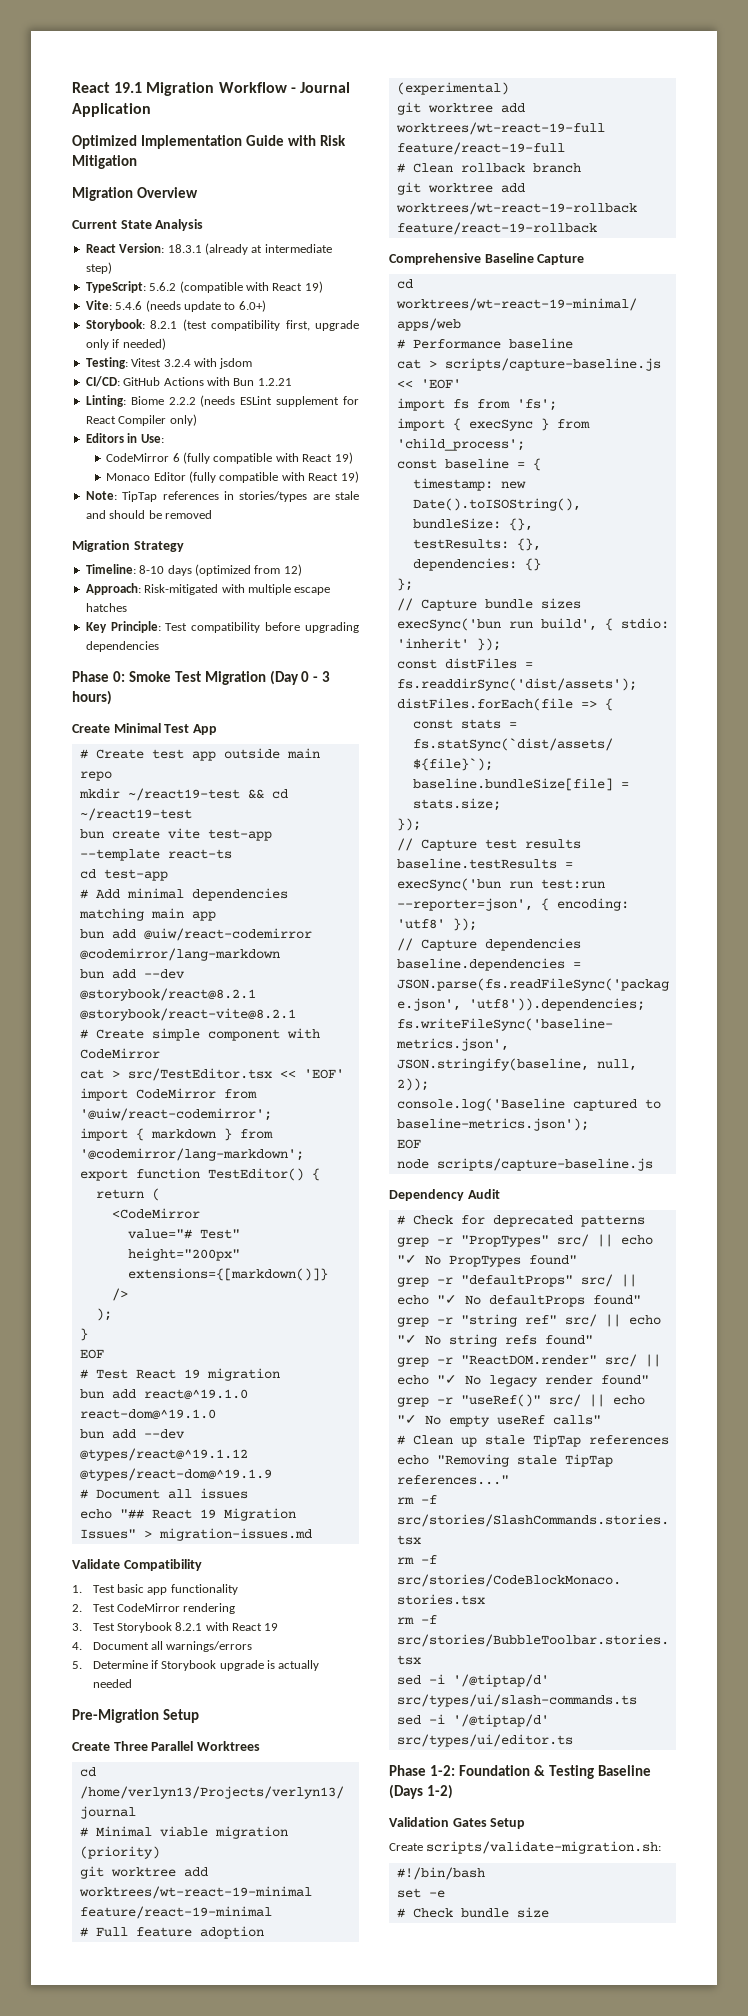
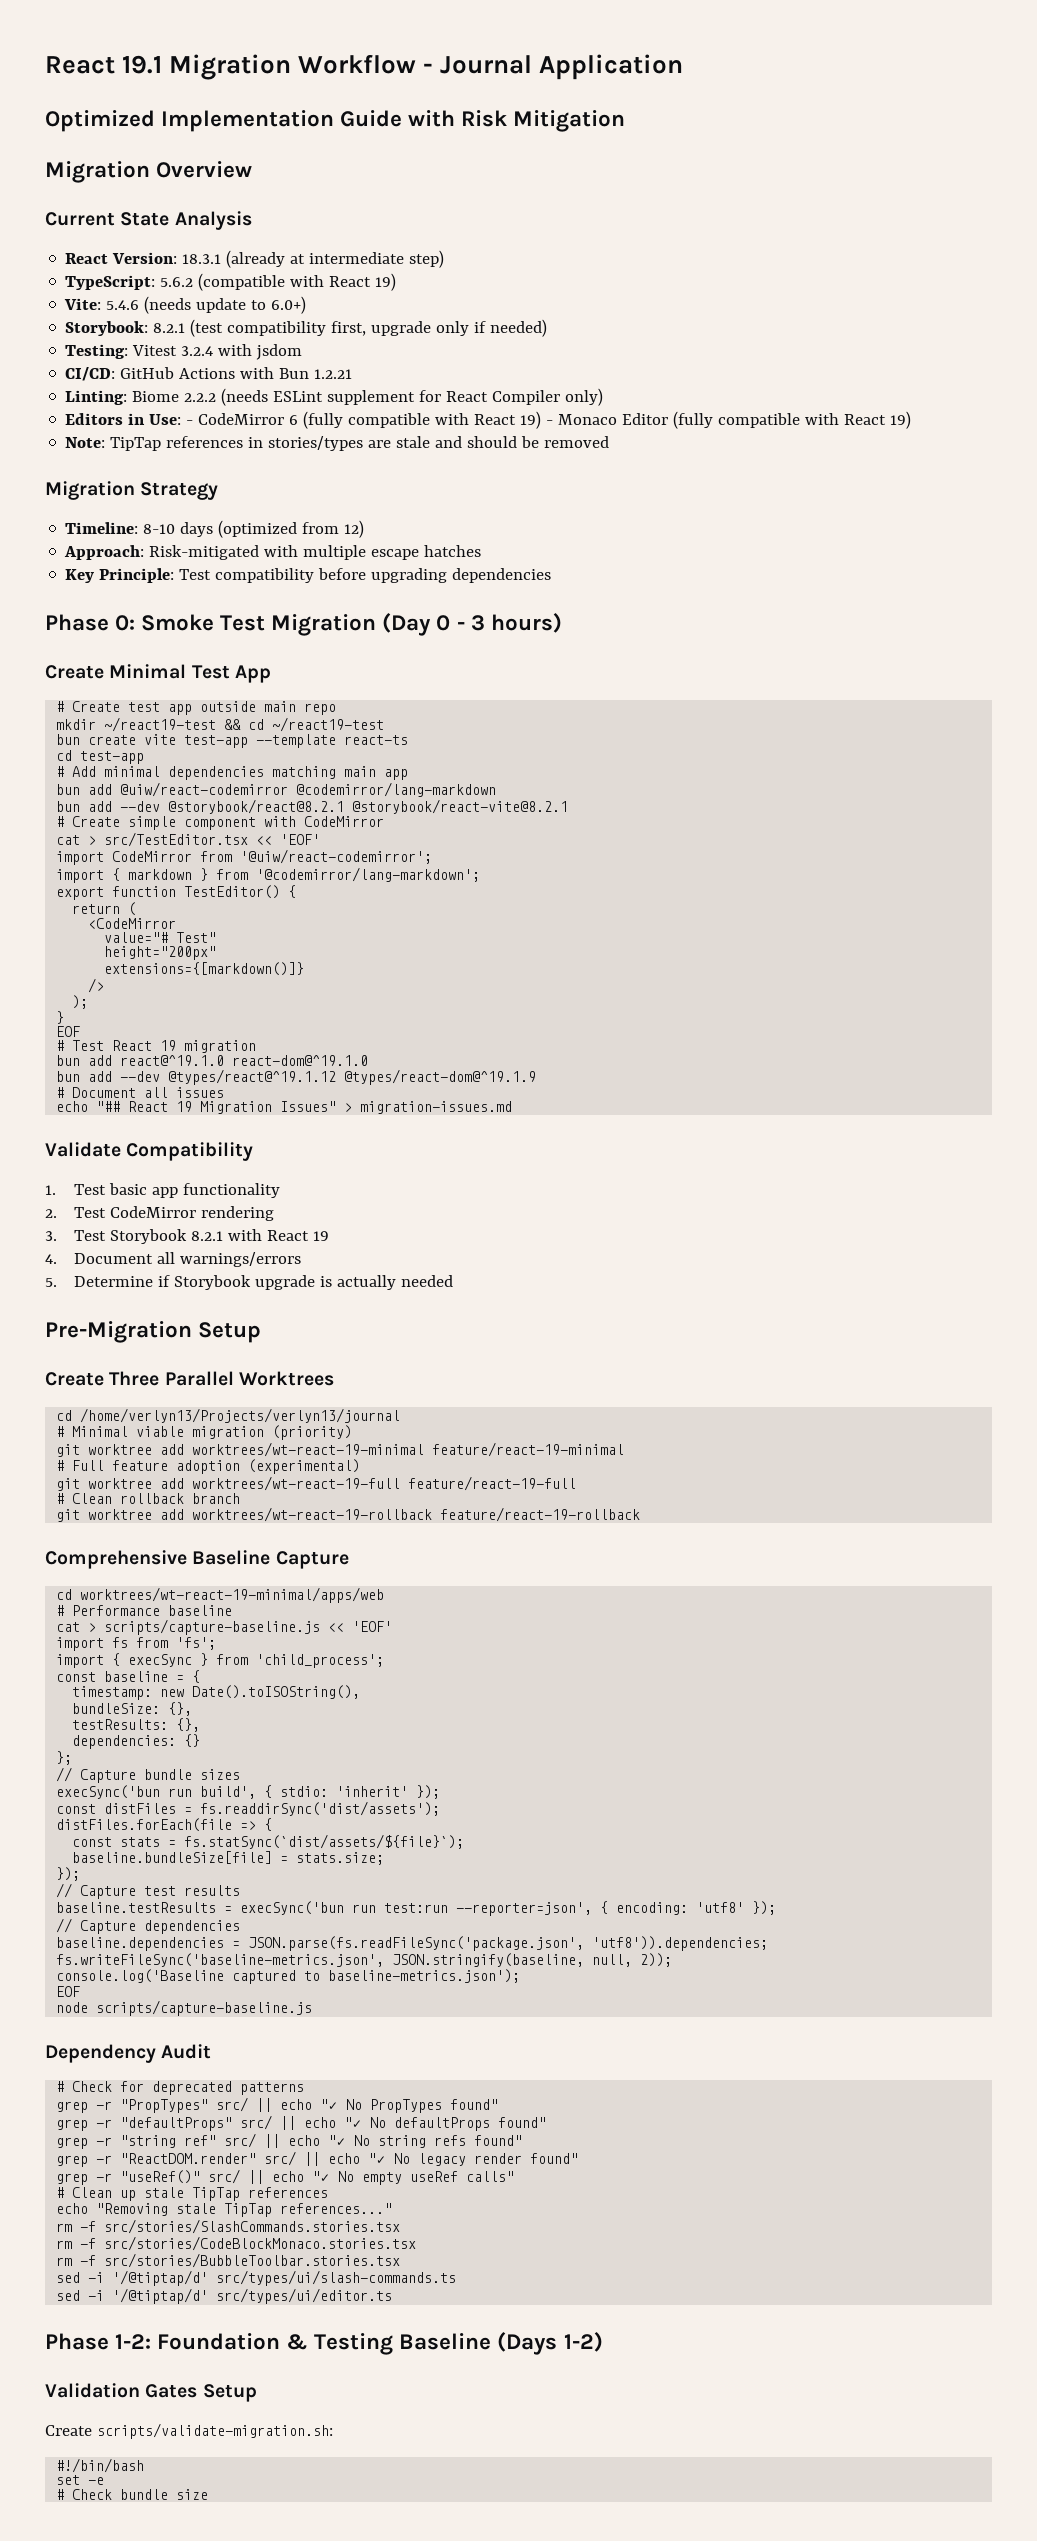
(164, 438) // -> [186,420,194,425] -
(353, 458) // -> [546,420,554,425] -

